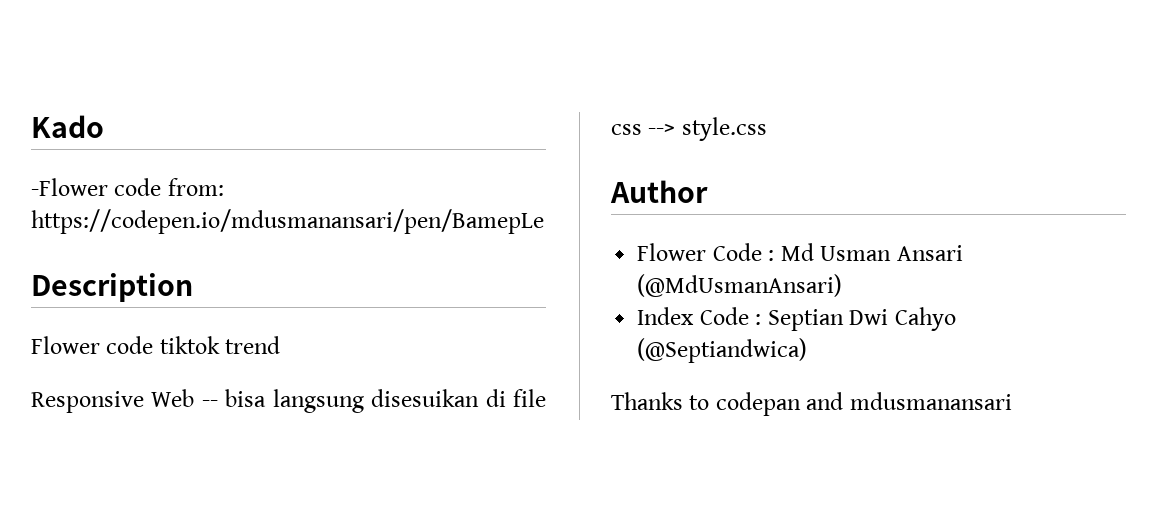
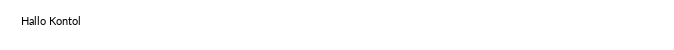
[31,115,104,138] [31,178,224,196] [31,209,544,234] [31,273,193,302] [31,336,281,354] [31,389,546,413] [611,117,767,141] [610,180,708,203] [637,243,963,261] [637,274,843,297] [637,307,956,331] [637,338,808,363] [611,392,1012,416] Kado // -Flower code from: https://codepen.io/mdusmanansari/pen/BamepLe // Description // Flower code tiktok trend // Responsive Web -- bisa langsung disesuikan di file css --> style.css // Author // Flower Code : Md Usman Ansari (@MdUsmanAnsari) // Index Code : Septian Dwi Cahyo (@Septiandwica) // Thanks to codepan and mdusmanansari -> [21,16,81,25] Hallo Kontol

